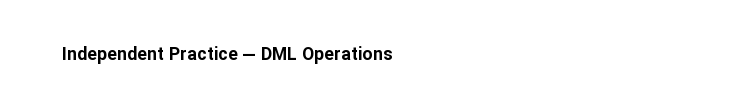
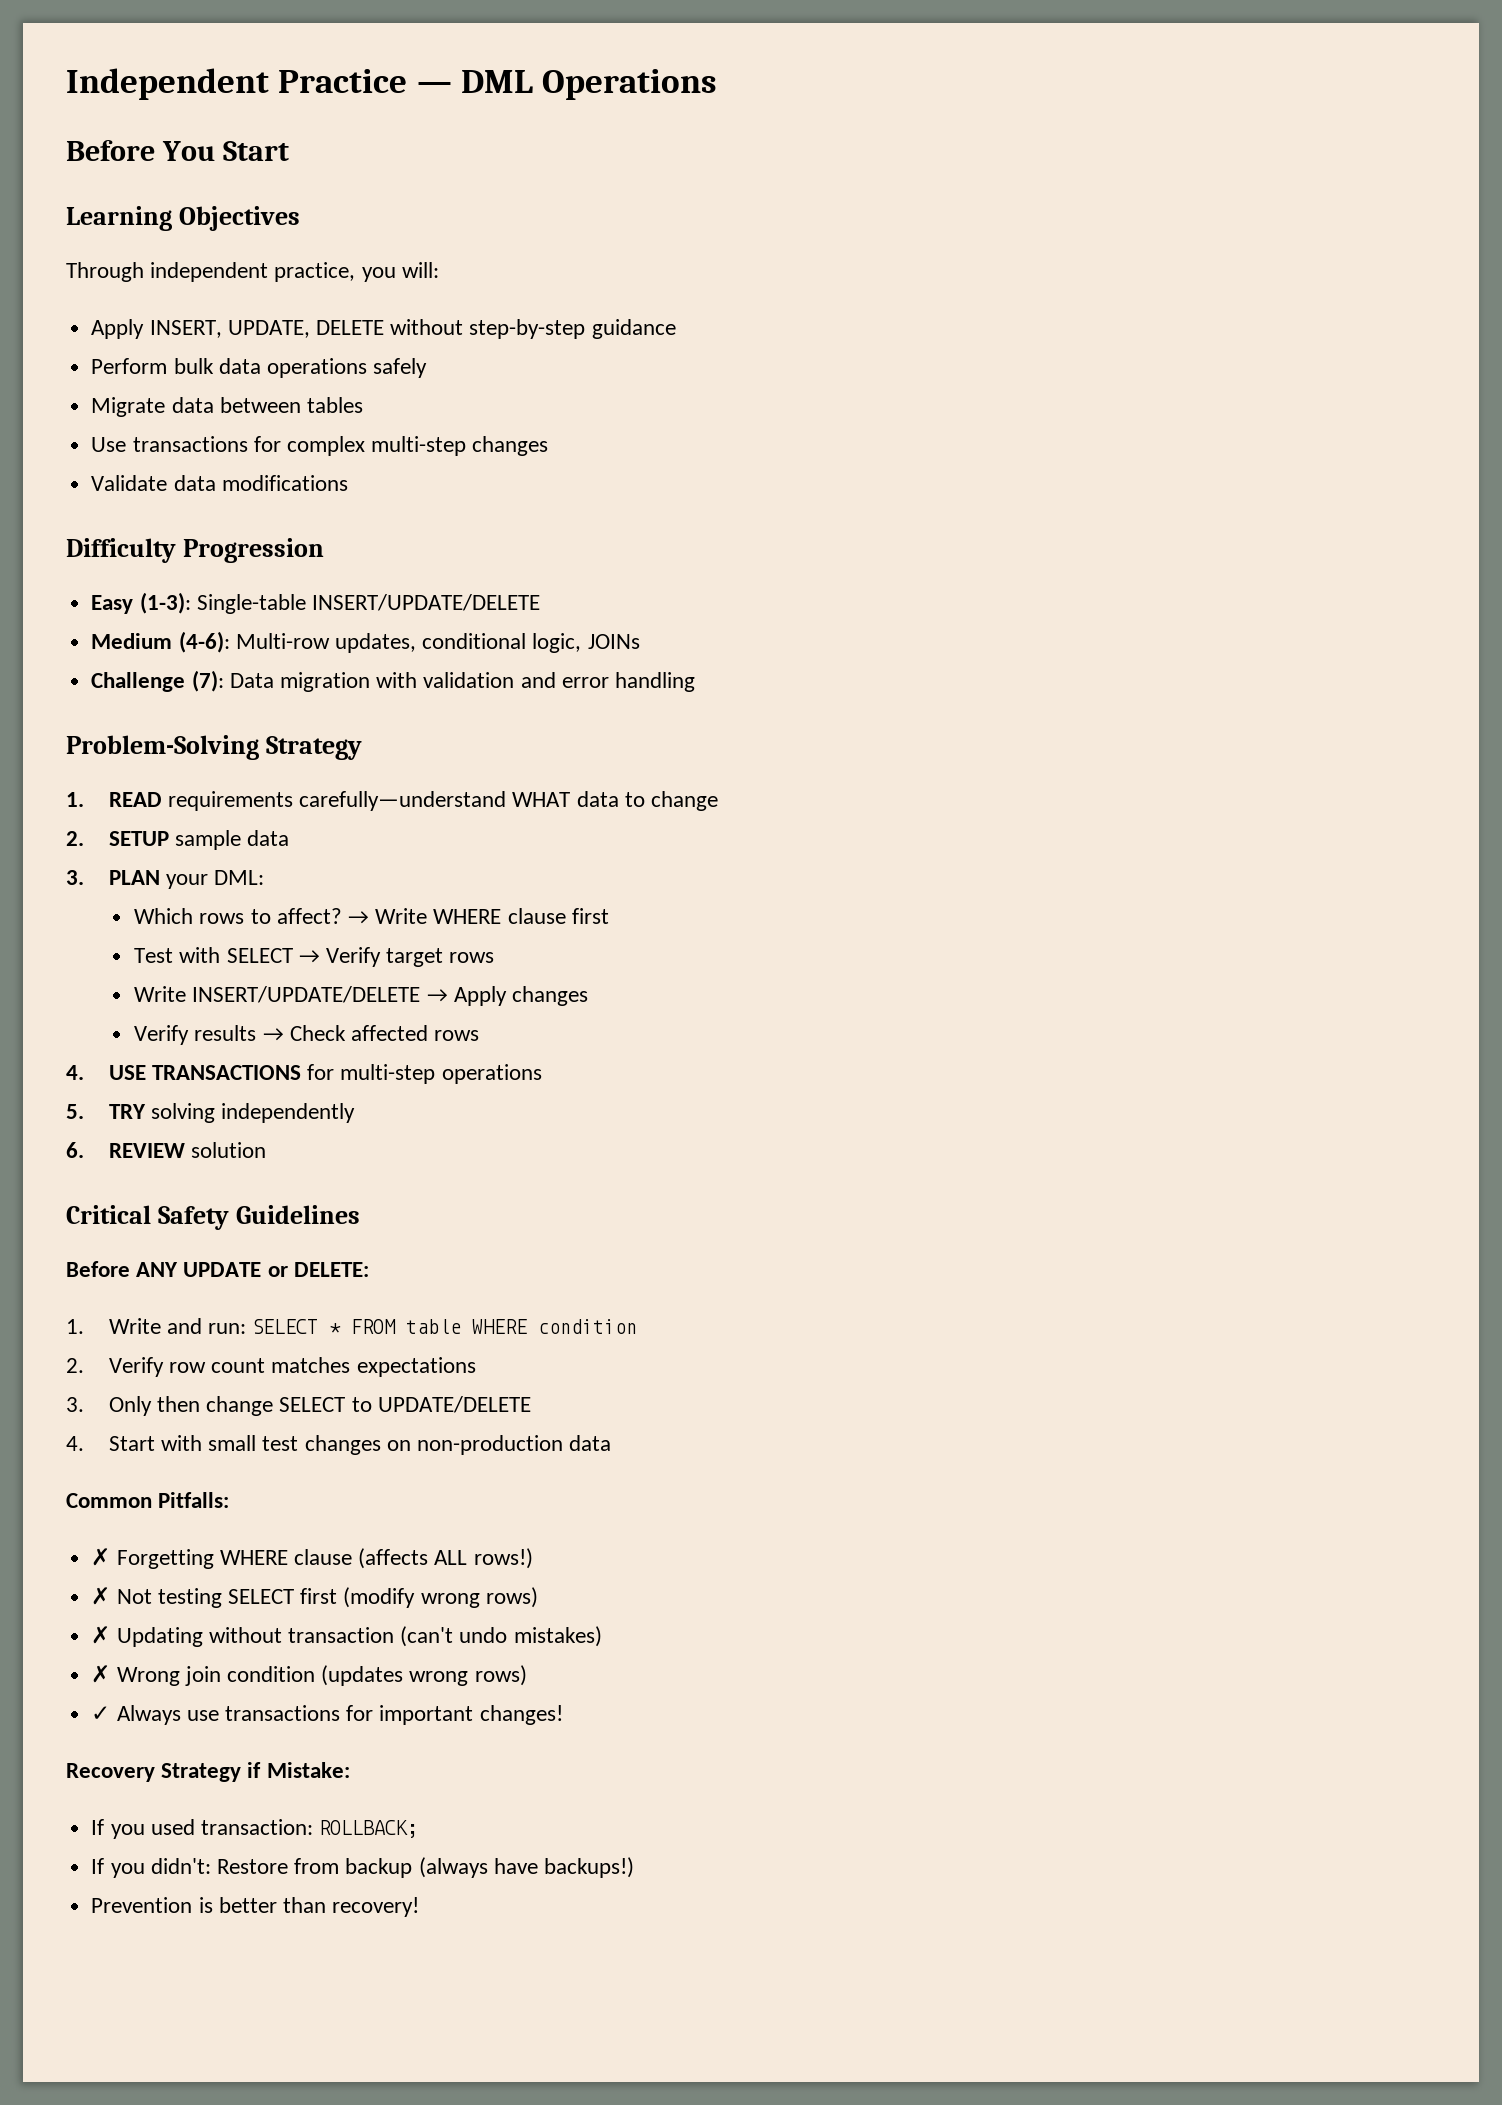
(393, 55) none -> [66,140,289,161] [66,206,300,231] [66,262,439,282] [91,319,676,339] [91,358,428,378] [91,397,363,417] [91,436,549,456] [91,475,348,491] [66,538,324,563] [91,592,540,614] [91,631,640,653] [91,670,695,692] [66,735,362,760] [66,791,719,811] [66,830,290,850] [66,870,265,889] [134,908,609,924] [134,947,495,967] [134,986,588,1006] [134,1025,480,1045] [66,1064,542,1084] [66,1103,356,1123] [66,1142,267,1158] [66,1205,360,1230] [66,1261,369,1277] [66,1318,638,1334] [66,1357,476,1377] [66,1396,531,1416] [66,1435,612,1455] [66,1492,230,1508] [91,1548,533,1569] [91,1587,538,1608] [91,1626,602,1647] [91,1665,527,1686] [91,1705,563,1725] [66,1762,350,1782] [91,1819,419,1839] [91,1857,634,1878] [91,1897,420,1917] // Before You Start // Learning Objectives // Through independent practice, you will: // Apply INSERT, UPDATE, DELETE without step-by-step guidance // Perform bulk data operations safely // Migrate data between tables // Use transactions for complex multi-step changes // Validate data modifications // Difficulty Progression // Easy (1-3): Single-table INSERT/UPDATE/DELETE // Medium (4-6): Multi-row updates, conditional logic, JOINs // Challenge (7): Data migration with validation and error handling // Problem-Solving Strategy // 1. READ requirements carefully—understand WHAT data to change // 2. SETUP sample data // 3. PLAN your DML: // Which rows to affect? → Write WHERE clause first // Test with SELECT → Verify target rows // Write INSERT/UPDATE/DELETE → Apply changes // Verify results → Check affected rows // 4. USE TRANSACTIONS for multi-step operations // 5. TRY solving independently // 6. REVIEW solution // Critical Safety Guidelines // Before ANY UPDATE or DELETE: // 1. Write and run: SELECT * FROM table WHERE condition // 2. Verify row count matches expectations // 3. Only then change SELECT to UPDATE/DELETE // 4. Start with small test changes on non-production data // Common Pitfalls: // ✗ Forgetting WHERE clause (affects ALL rows!) // ✗ Not testing SELECT first (modify wrong rows) // ✗ Updating without transaction (can't undo mistakes) // ✗ Wrong join condition (updates wrong rows) // ✓ Always use transactions for important changes! // Recovery Strategy if Mistake: // If you used transaction: ROLLBACK; // If you didn't: Restore from backup (always have backups!) // Prevention is better than recovery!

